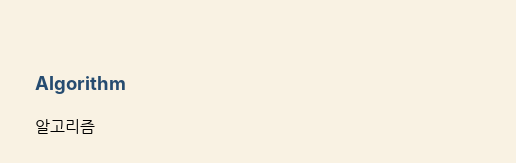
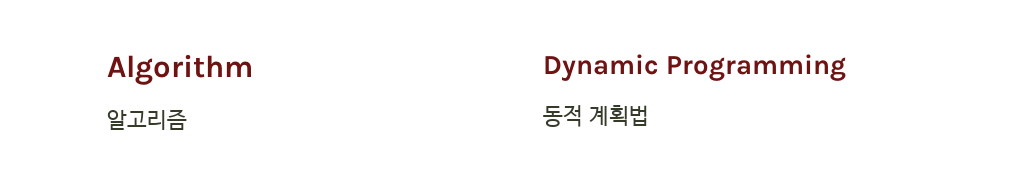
(95, 126) none -> [543,54,847,81] [543,105,649,127] // Dynamic Programming // 동적 계획법

